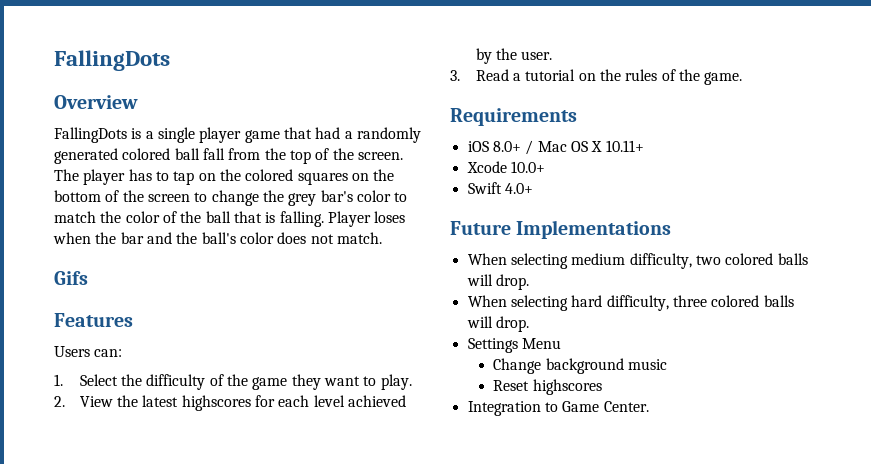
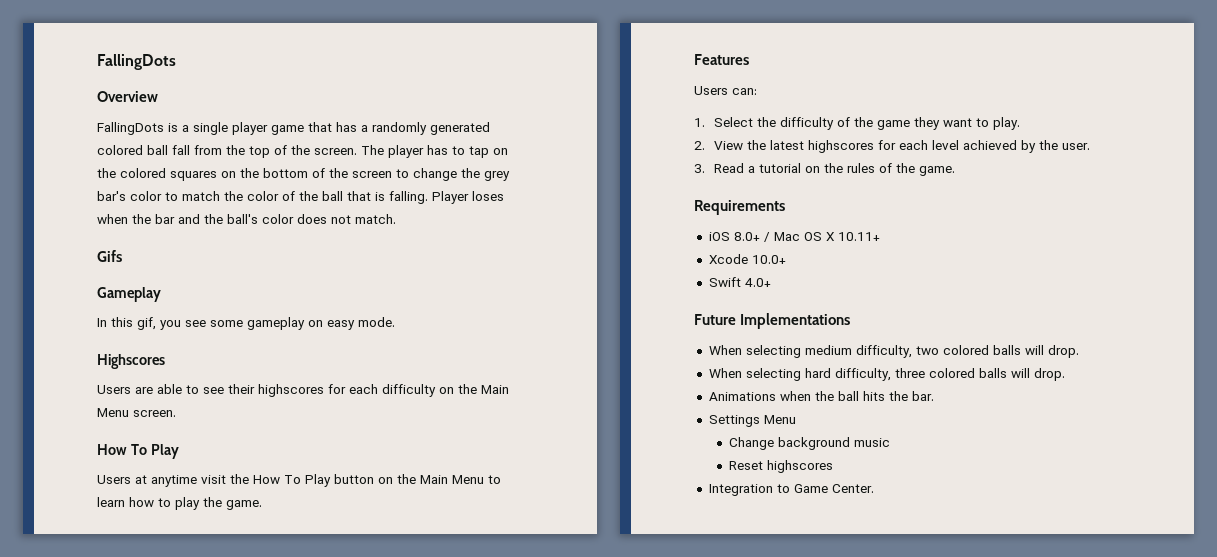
[315,127,341,139] had -> [336,122,357,132] has
(88, 278) none -> [97,287,161,302] [97,317,395,330] [97,354,165,369] [97,384,509,397] [97,408,176,417] [97,444,179,459] [97,474,501,487] [97,497,262,510] // Gameplay // In this gif, you see some gameplay on easy mode. // Highscores // Users are able to see their highscores for each difficulty on the Main Menu screen. // How To Play // Users at anytime visit the How To Play button on the Main Menu to learn how to play the game.
(529, 324) none -> [708,391,934,401] // Animations when the ball hits the bar.

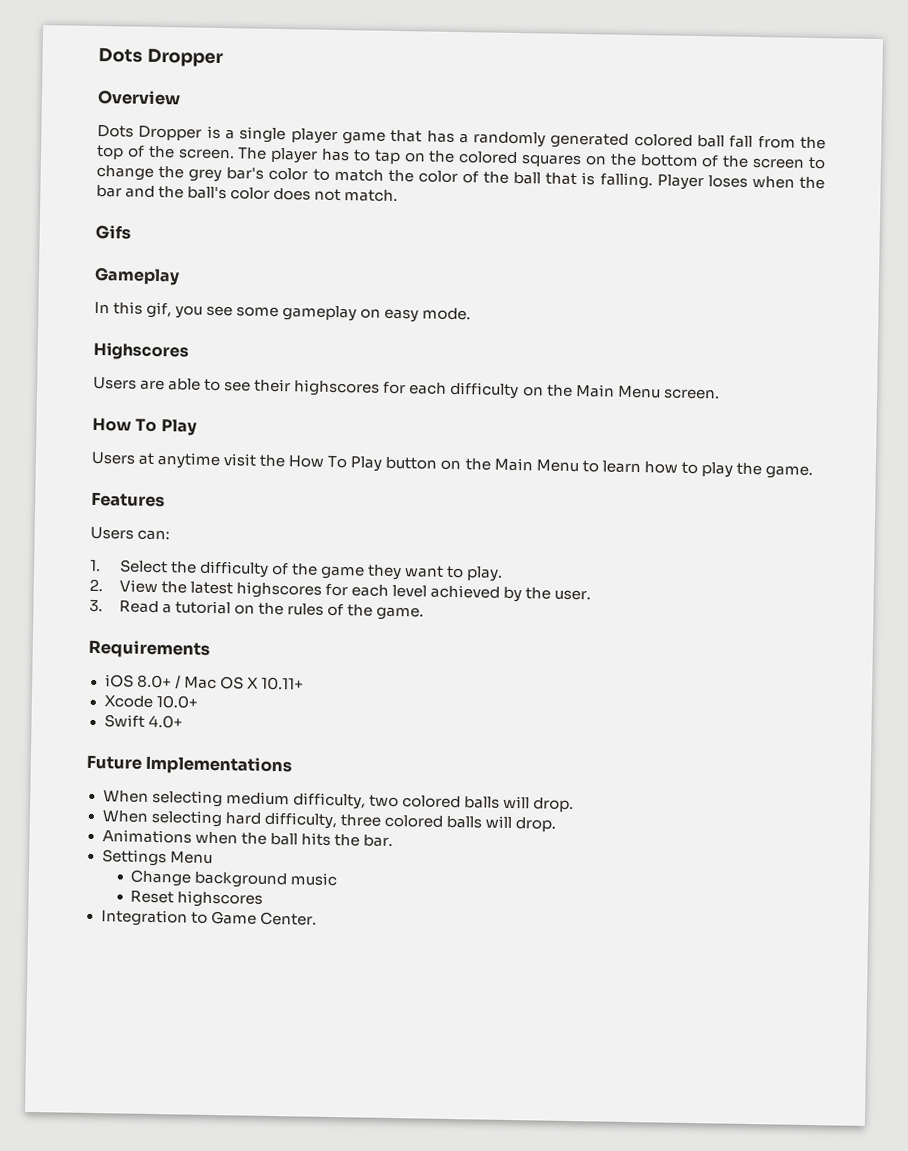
[97,54,176,70] FallingDots -> [98,47,224,68] Dots Dropper
[97,122,164,135] FallingDots -> [97,124,203,141] Dots Dropper

